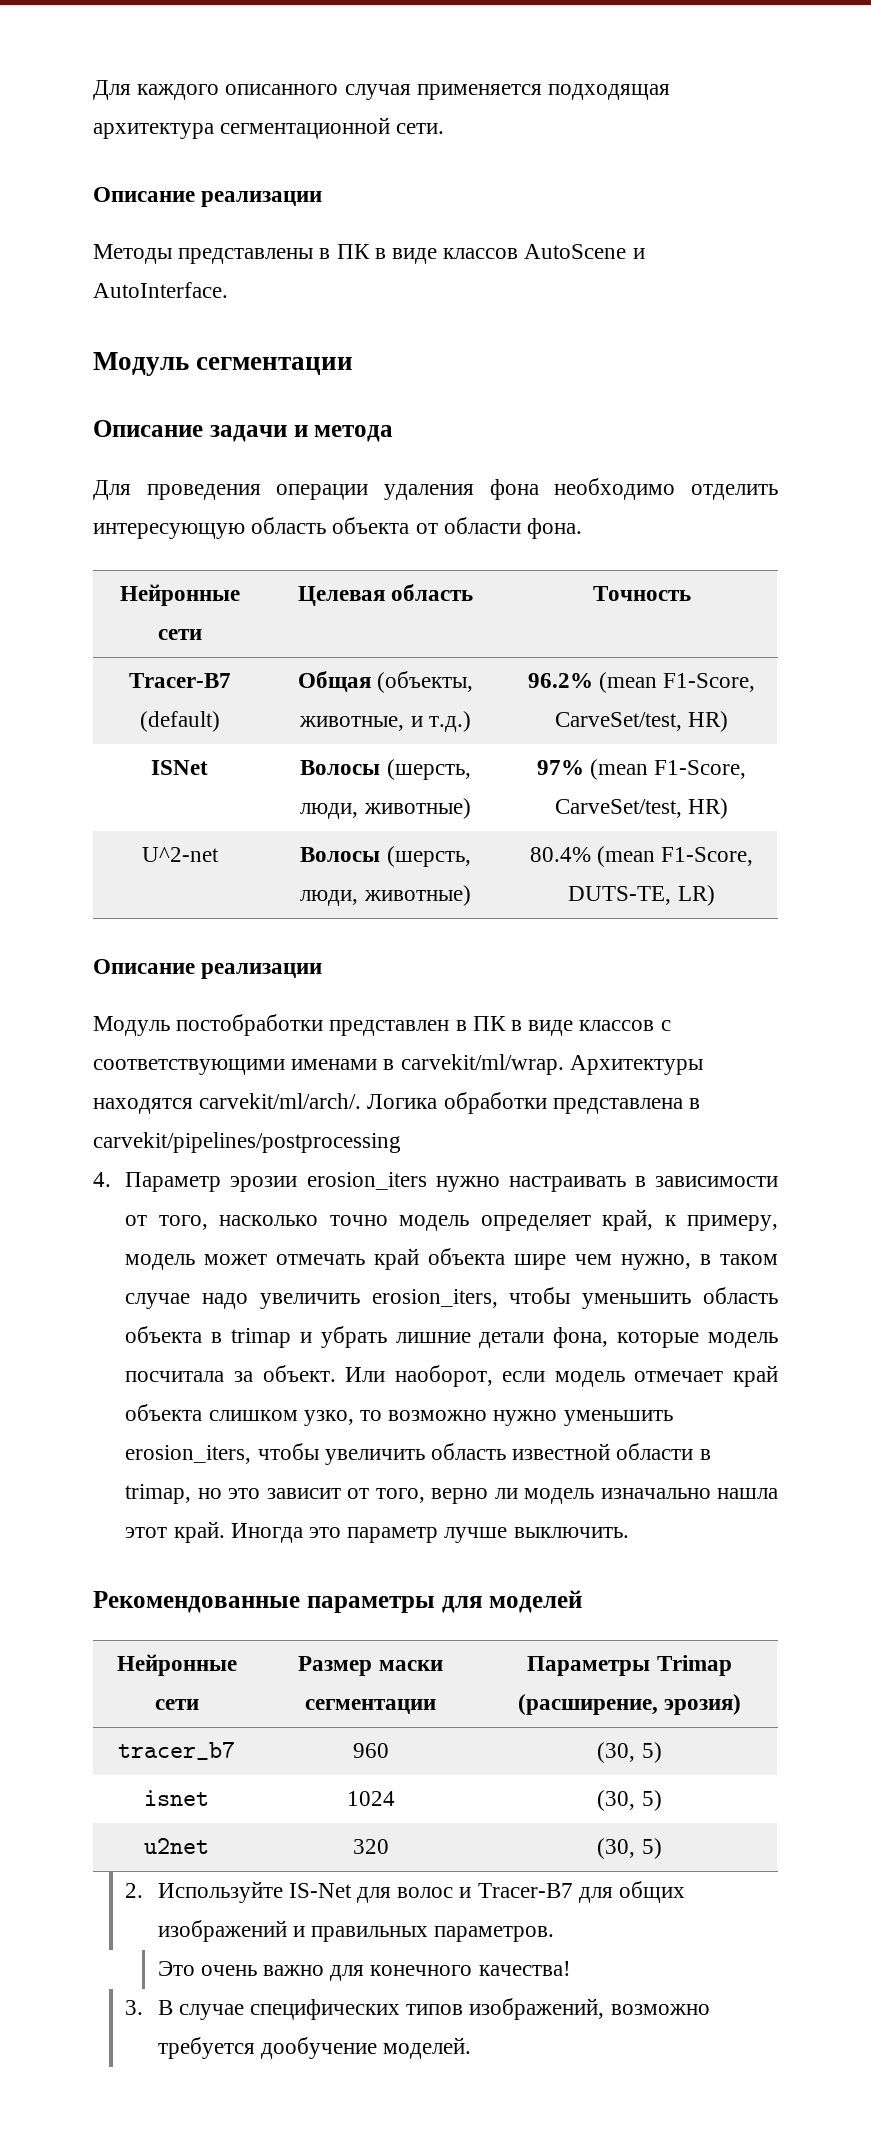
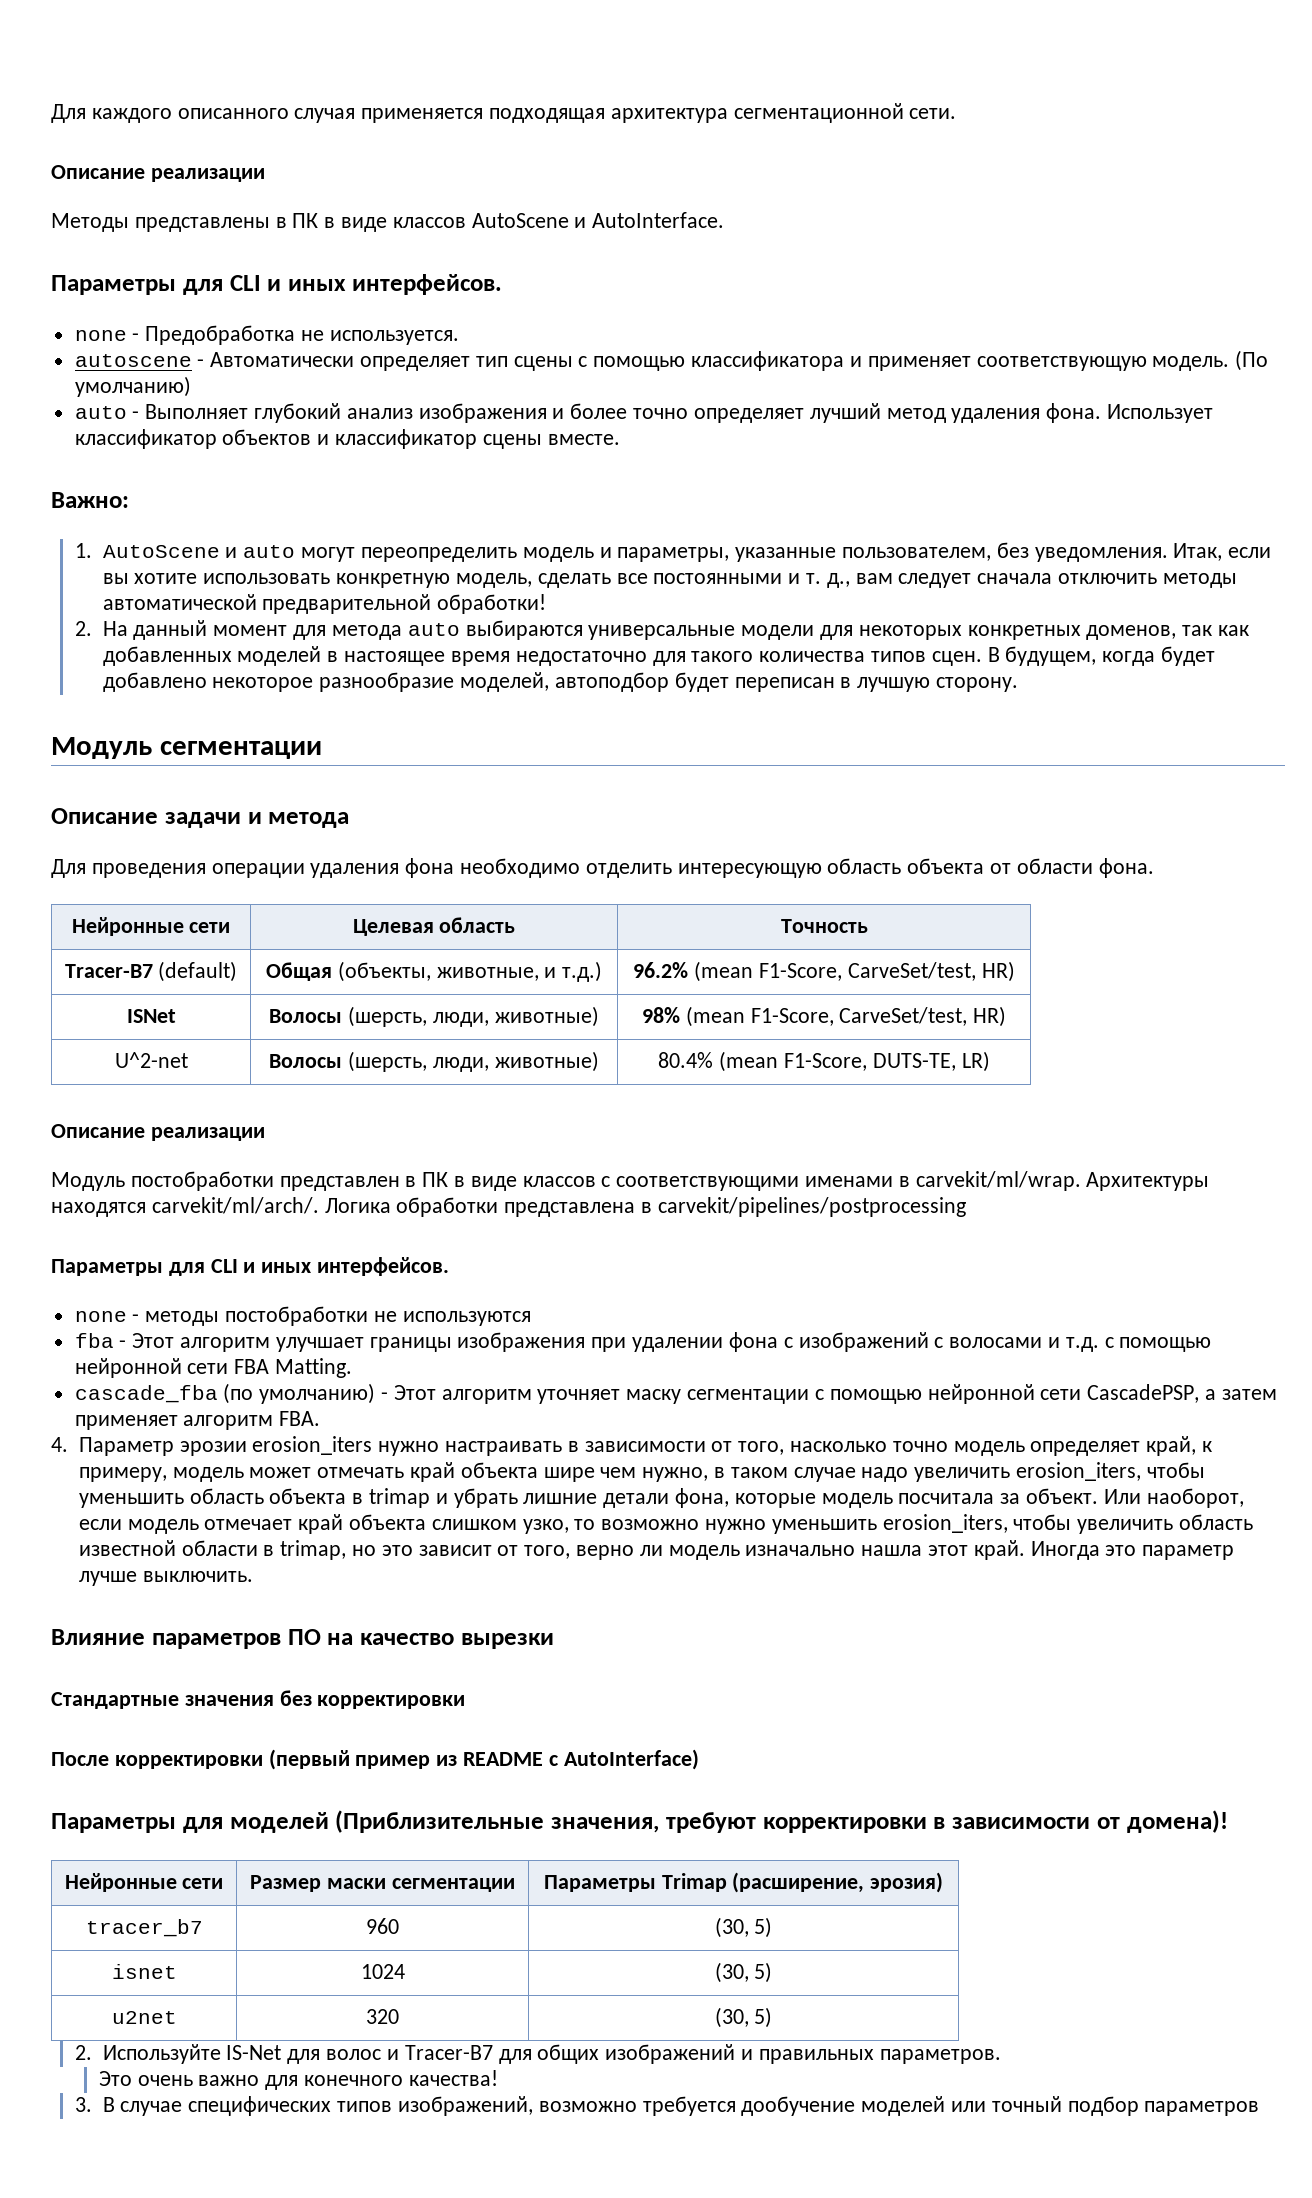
(228, 290) none -> [51,274,502,295] [74,325,459,345] [74,350,1269,371] [74,376,191,397] [74,403,1213,423] [74,429,620,449] [51,492,129,508] [74,542,1272,562] [102,573,1237,588] [102,594,547,614] [74,620,1249,640] [102,646,1215,666] [102,672,1018,692] // Параметры для CLI и иных интерфейсов. // none - Предобработка не используется. // autoscene - Автоматически определяет тип сцены с помощью классификатора и применяет соответствующую модель. (По умолчанию) // auto - Выполняет глубокий анализ изображения и более точно определяет лучший метод удаления фона. Использует классификатор объектов и классификатор сцены вместе. // Важно: // 1. AutoScene и auto могут переопределить модель и параметры, указанные пользователем, без уведомления. Итак, если вы хотите использовать конкретную модель, сделать все постоянными и т. д., вам следует сначала отключить методы автоматической предварительной обработки! // 2. На данный момент для метода auto выбираются универсальные модели для некоторых конкретных доменов, так как добавленных моделей в настоящее время недостаточно для такого количества типов сцен. В будущем, когда будет добавлено некоторое разнообразие моделей, автоподбор будет переписан в лучшую сторону.
[536,760,584,775] 97% -> [641,1007,680,1023] 98%
(401, 1142) none -> [51,1257,450,1276] [74,1306,531,1326] [74,1332,1212,1352] [74,1358,353,1378] [74,1383,1277,1404] [74,1411,321,1430] // Параметры для CLI и иных интерфейсов. // none - методы постобработки не используются // fba - Этот алгоритм улучшает границы изображения при удалении фона с изображений с волосами и т.д. с помощью нейронной сети FBA Matting. // cascade_fba (по умолчанию) - Этот алгоритм уточняет маску сегментации с помощью нейронной сети CascadePSP, а затем применяет алгоритм FBA.
[93,1590,583,1613] Рекомендованные параметры для моделей -> [51,1629,554,1649] [51,1690,466,1709] [51,1749,699,1770] [51,1810,1228,1833] Влияние параметров ПО на качество вырезки // Стандартные значения без корректировки // После корректировки (первый пример из README c AutoInterface) // Параметры для моделей (Приблизительные значения, требуют корректировки в зависимости от домена)!
[383,2037,472,2059] моделей. -> [861,2096,1260,2116] моделей или точный подбор параметров

